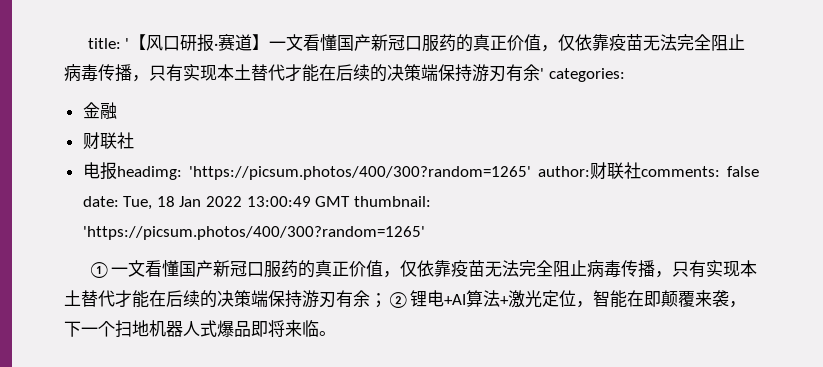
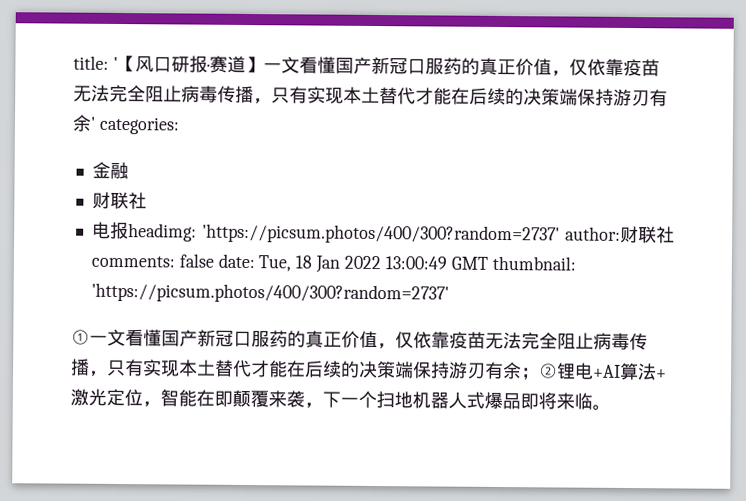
[188,166,531,180] 'https://picsum.photos/400/300?random=1265' -> [201,223,560,245] 'https://picsum.photos/400/300?random=2737'
[82,226,425,240] 'https://picsum.photos/400/300?random=1265' -> [90,282,449,304] 'https://picsum.photos/400/300?random=2737'

